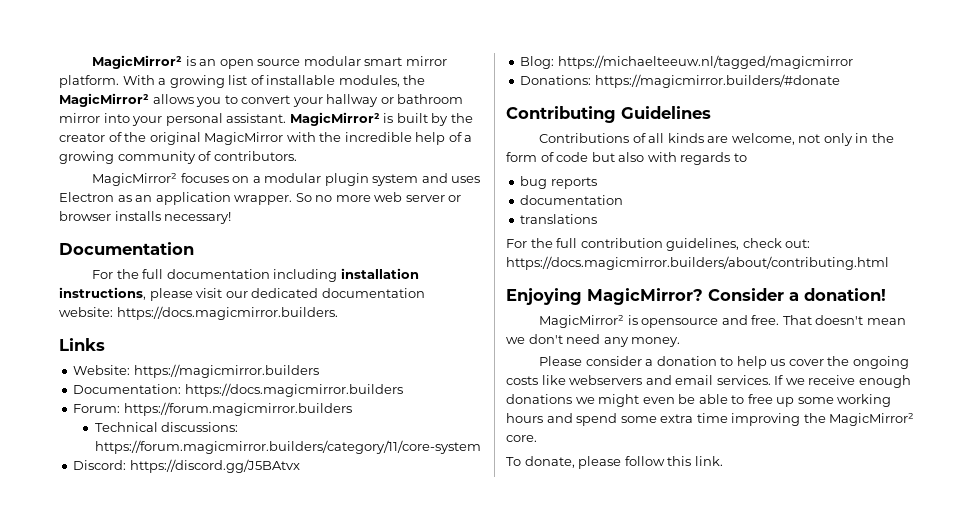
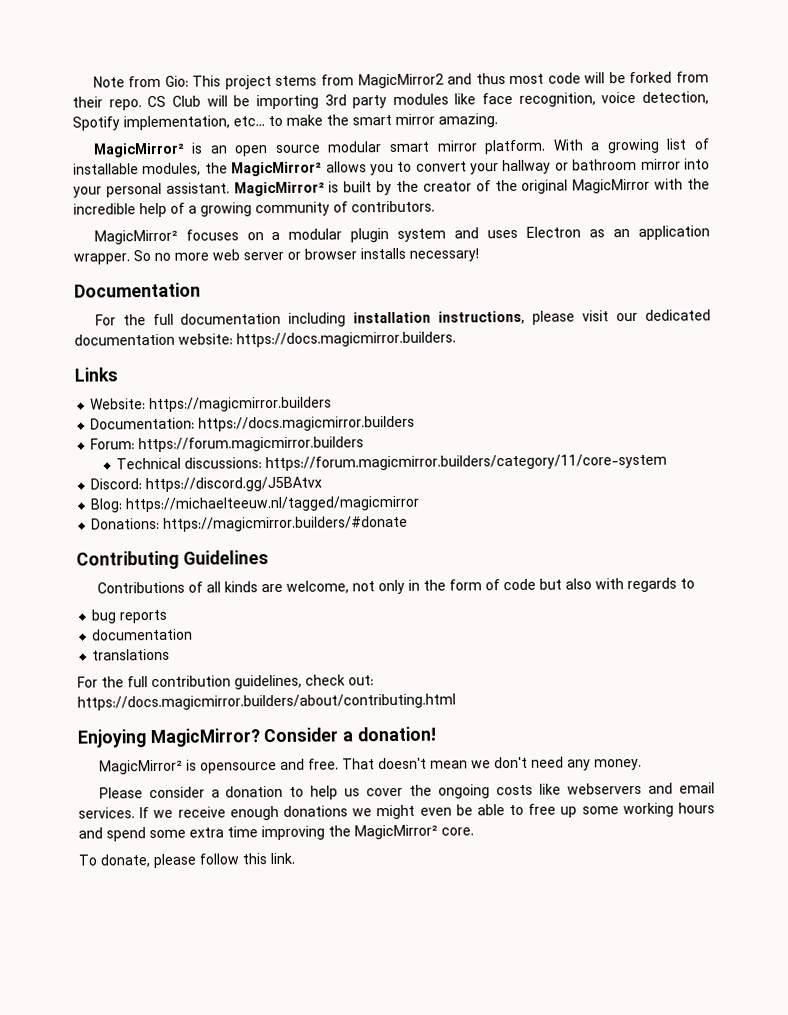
(92, 62) none -> [92,71,709,90] [72,91,709,111] [72,113,498,131] Note from Gio: This project stems from MagicMirror2 and thus most code will be forked from their repo. CS Club will be importing 3rd party modules like face recognition, voice detection, Spotify implementation, etc... to make the smart mirror amazing. //

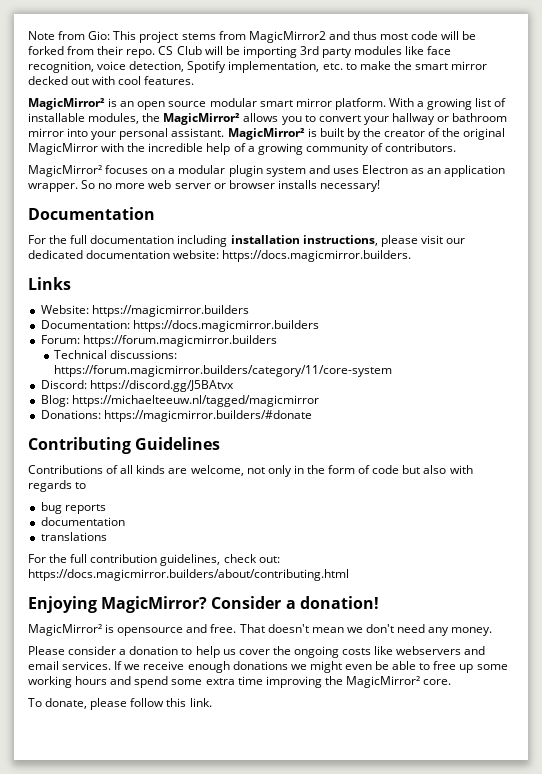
[233,116,265,127] etc... -> [322,63,343,70] etc.
[438,113,498,128] amazing. -> [28,76,195,85] decked out with cool features.

